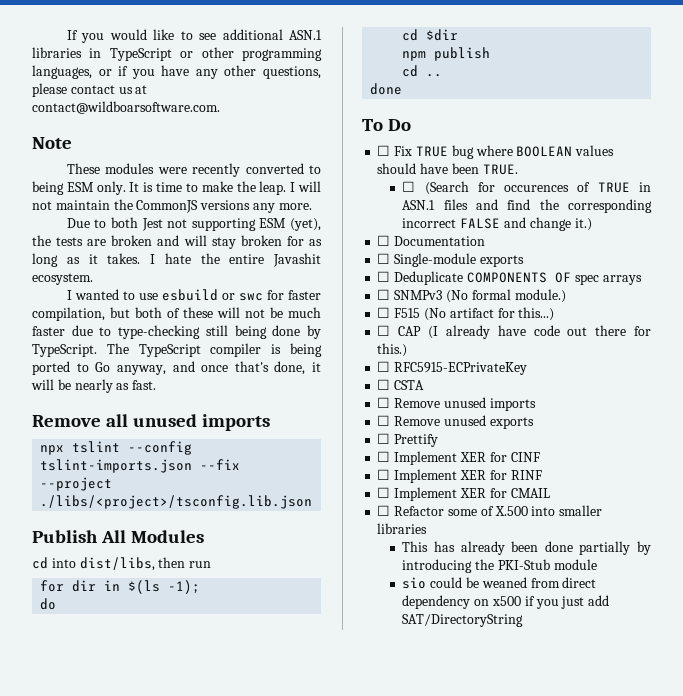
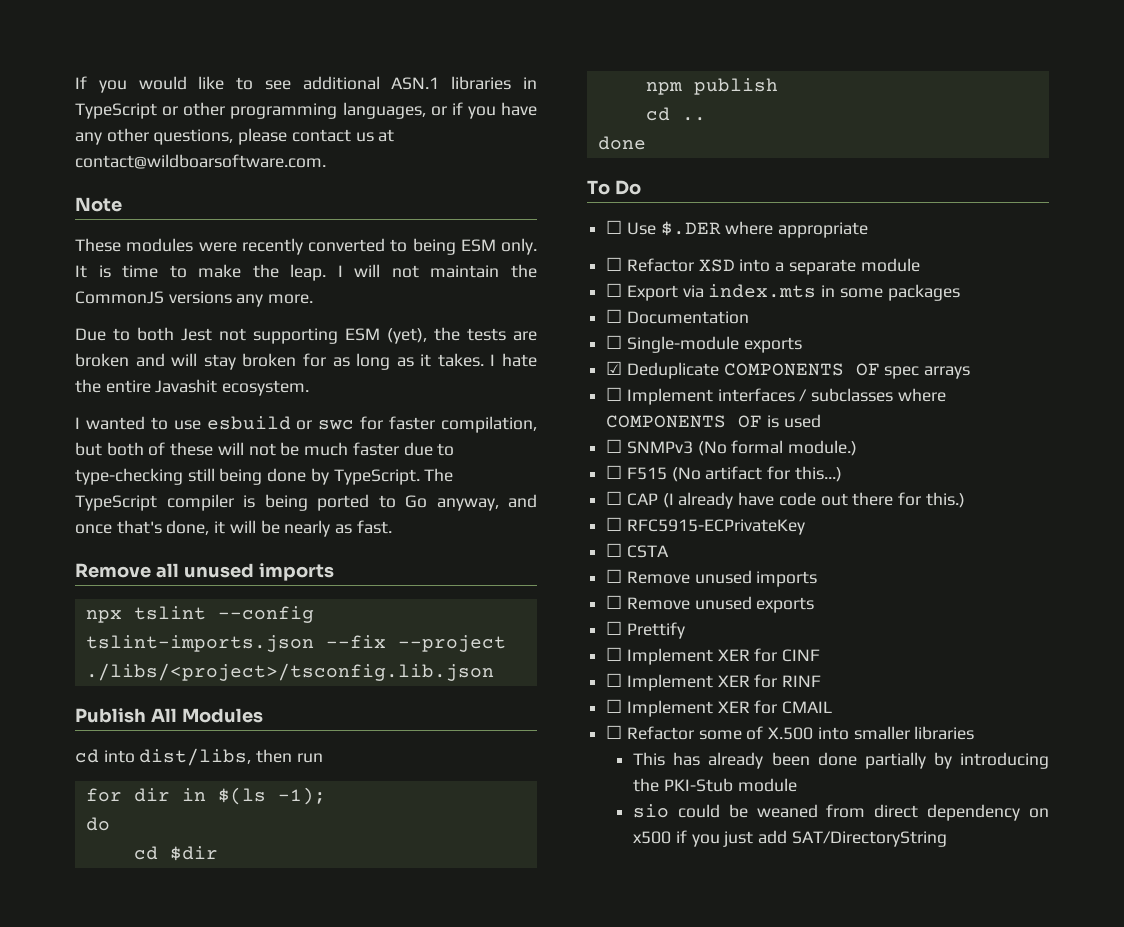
[394,145,615,159] [377,163,518,175] [402,181,651,195] [402,199,652,213] [402,217,592,231] Fix TRUE bug where BOOLEAN values should have been TRUE. // ☐ (Search for occurences of TRUE in ASN.1 files and find the corresponding incorrect FALSE and change it.) -> [626,221,869,238] [606,257,920,275] [606,283,960,301] Use $.DER where appropriate // ☐ Refactor XSD into a separate module // ☐ Export via index.mts in some packages
[377,271,391,282] ☐ -> [606,361,623,375] ☑
(642, 280) none -> [606,387,946,405] [606,414,821,428] // ☐ Implement interfaces / subclasses where COMPONENTS OF is used

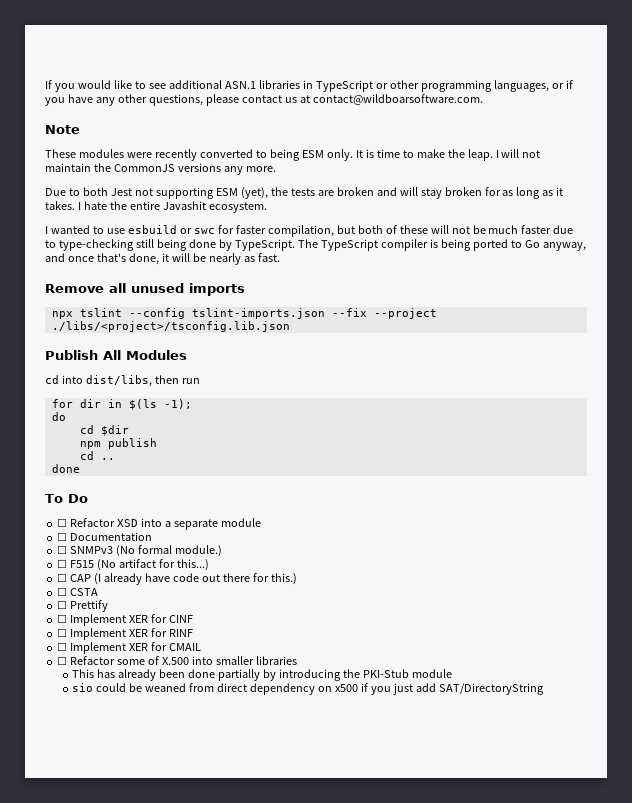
[606,220,869,238] // ☐ Use $.DER where appropriate -> (88, 498) none
[626,284,960,301] [606,309,749,324] [606,335,802,353] [606,361,971,379] [606,387,946,405] [606,414,821,428] Export via index.mts in some packages // ☐ Documentation // ☐ Single-module exports // ☑ Deduplicate COMPONENTS OF spec arrays // ☐ Implement interfaces / subclasses where COMPONENTS OF is used -> [70,532,153,541] Documentation
[606,517,805,535] // ☐ RFC5915-ECPrivateKey -> (297, 579) none
[606,569,818,587] [606,595,815,613] // ☐ Remove unused imports // ☐ Remove unused exports -> (99, 592) none

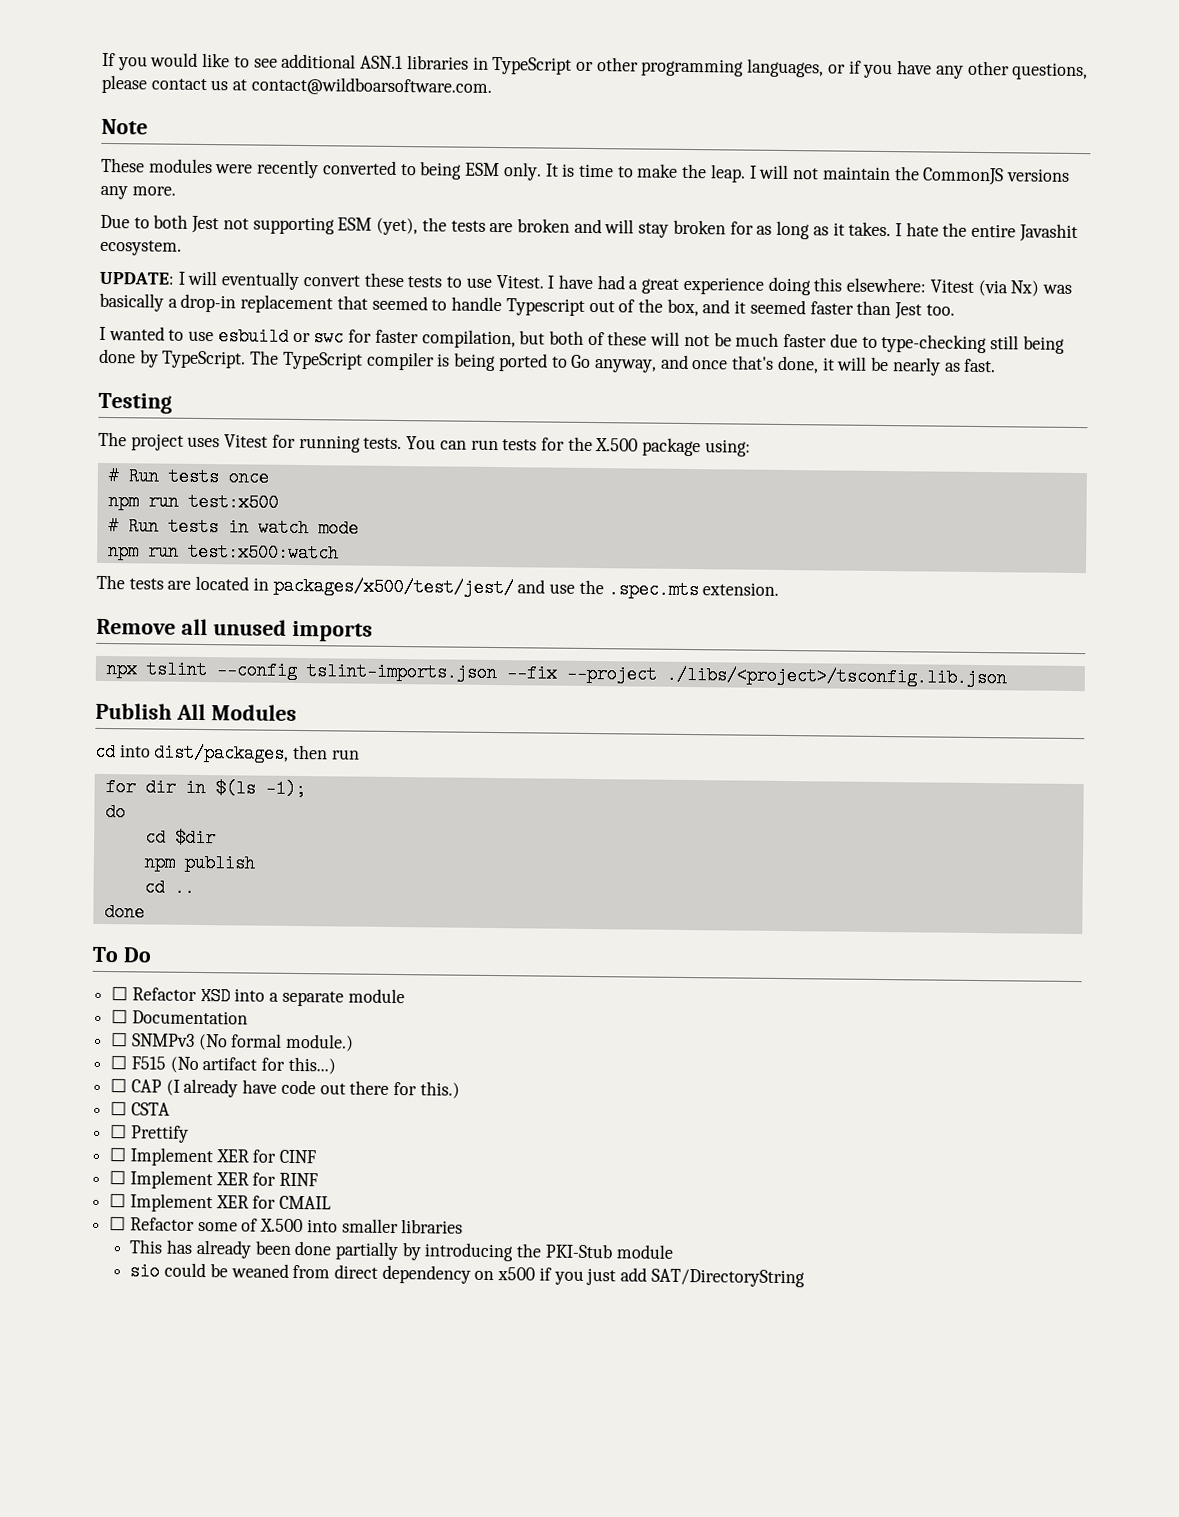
(267, 207) none -> [99,270,1072,297] [99,292,955,320] // UPDATE: I will eventually convert these tests to use Vitest. I have had a great experience doing this elsewhere: Vitest (via Nx) was basically a drop-in replacement that seemed to handle Typescript out of the box, and it seemed faster than Jest too.
(280, 257) none -> [98,392,172,414] [98,431,751,457] [107,467,269,487] [107,492,279,512] [107,517,359,538] [107,542,339,563] [96,574,780,600] // Testing // The project uses Vitest for running tests. You can run tests for the X.500 package using: // # Run tests once // npm run test:x500 // # Run tests in watch mode // npm run test:x500:watch // The tests are located in packages/x500/test/jest/ and use the .spec.mts extension.
[85,375,152,387] dist/libs, -> [153,743,290,763] dist/packages,

